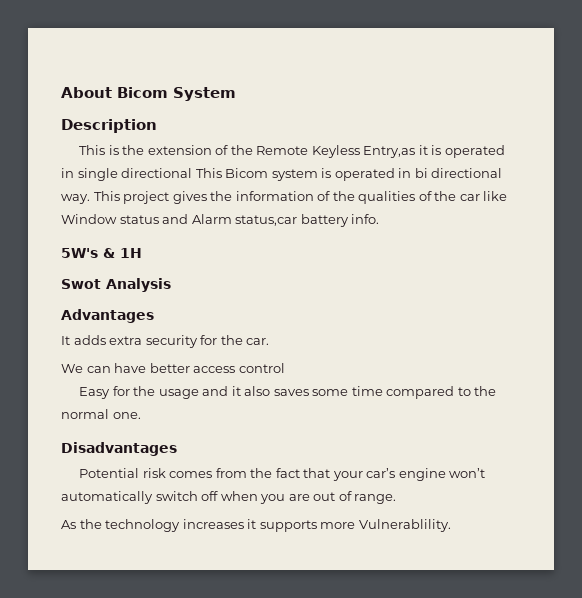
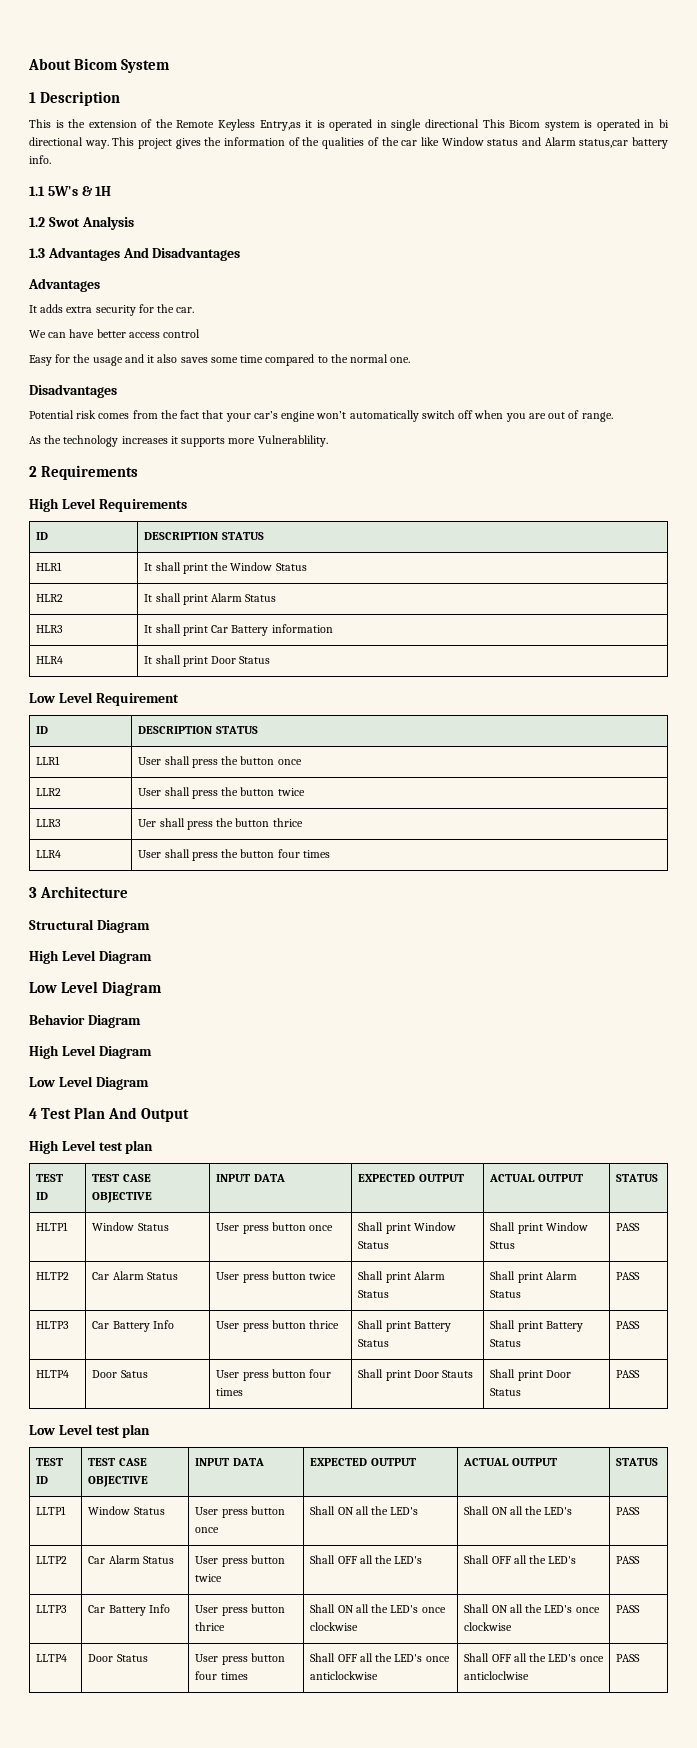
(236, 94) none -> [29,92,36,103] 1
(380, 219) none -> [29,186,45,196] 1.1
(142, 253) none -> [29,217,45,227] 1.2
(171, 285) none -> [29,247,241,261] // 1.3 Advantages And Disadvantages
(451, 525) none -> [29,465,139,480] [29,498,187,512] [36,532,49,540] [144,532,264,540] [36,562,63,571] [144,562,307,574] [36,594,64,602] [144,593,277,605] [36,625,64,633] [144,624,333,636] [36,656,64,664] [144,655,271,667] [29,692,179,706] [36,726,49,734] [138,726,258,734] [36,756,61,765] [138,756,302,768] [36,788,62,796] [138,787,305,799] [36,819,62,827] [138,818,303,830] [36,850,62,858] [138,849,330,861] [29,886,129,898] [29,919,150,933] [29,950,152,964] [29,981,163,996] [29,1014,141,1028] [29,1045,152,1059] [29,1076,149,1090] [29,1107,190,1122] [29,1140,154,1154] [36,1174,64,1182] [36,1192,49,1200] [92,1174,151,1182] [92,1192,153,1203] [216,1174,285,1182] [358,1174,464,1182] [489,1174,583,1182] [616,1174,659,1182] [36,1222,69,1231] [92,1222,169,1231] [216,1222,334,1234] [358,1222,456,1234] [358,1241,390,1249] [490,1222,588,1234] [490,1241,516,1249] [616,1223,641,1231] [36,1272,70,1280] [92,1271,178,1280] [216,1271,337,1283] [358,1271,445,1283] [358,1290,390,1298] [490,1271,577,1283] [490,1290,522,1298] [616,1272,641,1280] [36,1321,70,1329] [92,1320,174,1332] [216,1320,340,1332] [358,1320,451,1332] [358,1339,390,1347] [490,1320,583,1332] [490,1339,522,1347] [616,1321,641,1329] [36,1370,70,1378] [92,1370,148,1378] [216,1369,332,1381] [216,1388,244,1396] [358,1369,474,1381] [490,1369,571,1381] [490,1388,522,1396] [616,1370,641,1378] [29,1424,151,1438] [36,1458,64,1466] [36,1476,49,1484] [88,1458,147,1466] [88,1476,149,1487] [195,1458,264,1466] [310,1458,416,1466] [463,1458,557,1466] [616,1458,659,1466] [36,1506,67,1515] [88,1506,165,1515] [195,1506,285,1518] [195,1527,220,1533] [310,1506,419,1515] [464,1506,573,1515] [616,1507,641,1515] [36,1556,68,1564] [88,1555,174,1564] [195,1555,285,1567] [195,1574,223,1582] [310,1555,423,1564] [464,1555,577,1564] [616,1556,641,1564] [36,1605,68,1613] [88,1604,170,1616] [195,1604,285,1616] [195,1622,226,1631] [310,1604,446,1613] [310,1622,359,1631] [464,1604,600,1613] [464,1622,513,1631] [616,1605,641,1613] [36,1654,68,1662] [88,1654,148,1662] [195,1653,285,1665] [195,1671,248,1680] [310,1653,450,1662] [310,1671,379,1680] [464,1653,604,1662] [464,1671,530,1680] [616,1654,641,1662] // 2 Requirements // High Level Requirements // ID | DESCRIPTION STATUS // HLR1 | It shall print the Window Status // HLR2 | It shall print Alarm Status // HLR3 | It shall print Car Battery information // HLR4 | It shall print Door Status // Low Level Requirement // ID | DESCRIPTION STATUS // LLR1 | User shall press the button once // LLR2 | User shall press the button twice // LLR3 | Uer shall press the button thrice // LLR4 | User shall press the button four times // 3 Architecture // Structural Diagram // High Level Diagram // Low Level Diagram // Behavior Diagram // High Level Diagram // Low Level Diagram // 4 Test Plan And Output // High Level test plan // TEST ID | TEST CASE OBJECTIVE | INPUT DATA | EXPECTED OUTPUT | ACTUAL OUTPUT | STATUS // HLTP1 | Window Status | User press button once | Shall print Window Status | Shall print Window Sttus | PASS // HLTP2 | Car Alarm Status | User press button twice | Shall print Alarm Status | Shall print Alarm Status | PASS // HLTP3 | Car Battery Info | User press button thrice | Shall print Battery Status | Shall print Battery Status | PASS // HLTP4 | Door Satus | User press button four times | Shall print Door Stauts | Shall print Door Status | PASS // Low Level test plan // TEST ID | TEST CASE OBJECTIVE | INPUT DATA | EXPECTED OUTPUT | ACTUAL OUTPUT | STATUS // LLTP1 | Window Status | User press button once | Shall ON all the LED's | Shall ON all the LED's | PASS // LLTP2 | Car Alarm Status | User press button twice | Shall OFF all the LED's | Shall OFF all the LED's | PASS // LLTP3 | Car Battery Info | User press button thrice | Shall ON all the LED's once clockwise | Shall ON all the LED's once clockwise | PASS // LLTP4 | Door Status | User press button four times | Shall OFF all the LED's once anticlockwise | Shall OFF all the LED's once anticloclwise | PASS

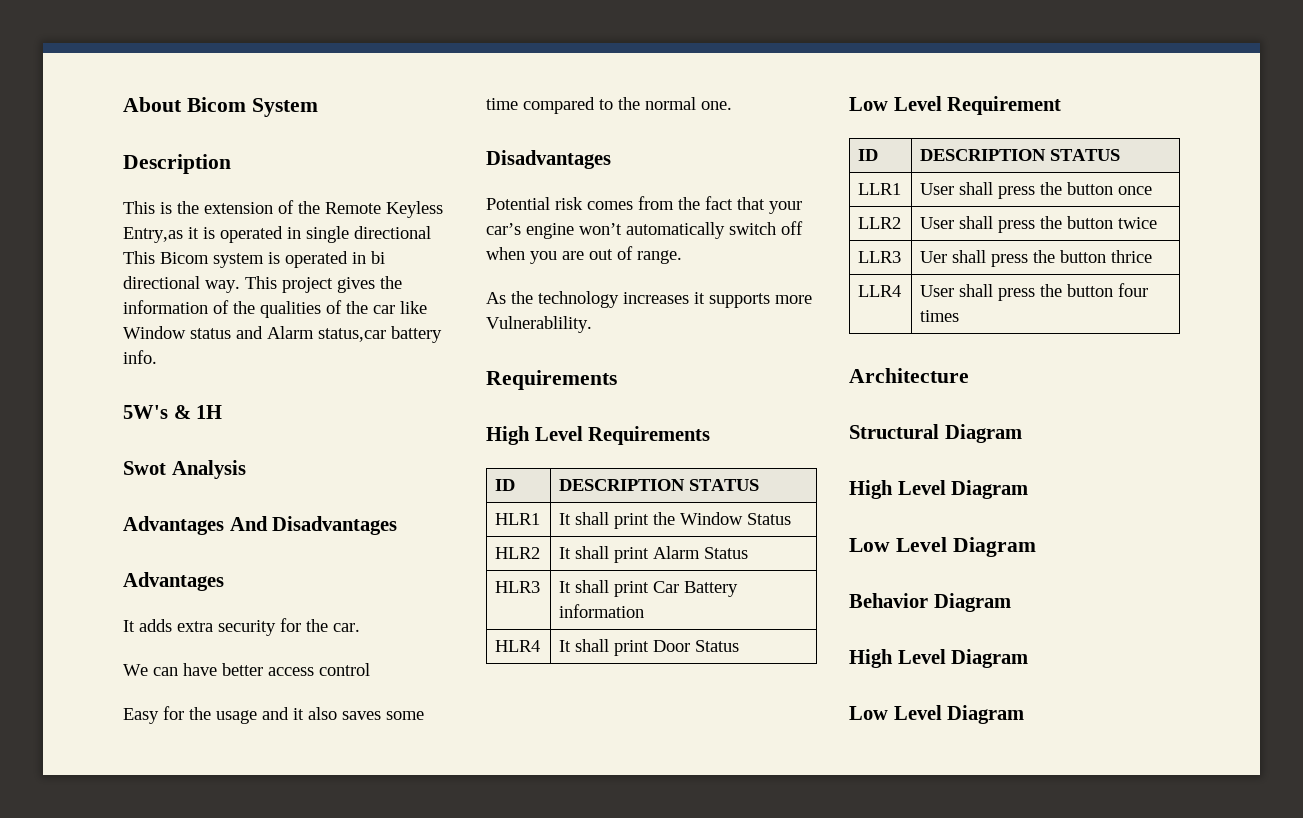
[29,92,36,103] 1 -> (318, 107) none
[29,186,45,196] 1.1 -> (157, 357) none
[29,217,45,227] 1.2 -> (223, 412) none
[29,248,45,258] 1.3 -> (246, 469) none
[29,466,37,477] 2 -> (592, 324) none
[29,887,37,898] 3 -> (960, 316) none
[29,1107,190,1122] [29,1140,154,1154] [36,1174,64,1182] [36,1192,49,1200] [92,1174,151,1182] [92,1192,153,1203] [216,1174,285,1182] [358,1174,464,1182] [489,1174,583,1182] [616,1174,659,1182] [36,1222,69,1231] [92,1222,169,1231] [216,1222,334,1234] [358,1222,456,1234] [358,1241,390,1249] [490,1222,588,1234] [490,1241,516,1249] [616,1223,641,1231] [36,1272,70,1280] [92,1271,178,1280] [216,1271,337,1283] [358,1271,445,1283] [358,1290,390,1298] [490,1271,577,1283] [490,1290,522,1298] [616,1272,641,1280] [36,1321,70,1329] [92,1320,174,1332] [216,1320,340,1332] [358,1320,451,1332] [358,1339,390,1347] [490,1320,583,1332] [490,1339,522,1347] [616,1321,641,1329] [36,1370,70,1378] [92,1370,148,1378] [216,1369,332,1381] [216,1388,244,1396] [358,1369,474,1381] [490,1369,571,1381] [490,1388,522,1396] [616,1370,641,1378] [29,1424,151,1438] [36,1458,64,1466] [36,1476,49,1484] [88,1458,147,1466] [88,1476,149,1487] [195,1458,264,1466] [310,1458,416,1466] [463,1458,557,1466] [616,1458,659,1466] [36,1506,67,1515] [88,1506,165,1515] [195,1506,285,1518] [195,1527,220,1533] [310,1506,419,1515] [464,1506,573,1515] [616,1507,641,1515] [36,1556,68,1564] [88,1555,174,1564] [195,1555,285,1567] [195,1574,223,1582] [310,1555,423,1564] [464,1555,577,1564] [616,1556,641,1564] [36,1605,68,1613] [88,1604,170,1616] [195,1604,285,1616] [195,1622,226,1631] [310,1604,446,1613] [310,1622,359,1631] [464,1604,600,1613] [464,1622,513,1631] [616,1605,641,1613] [36,1654,68,1662] [88,1654,148,1662] [195,1653,285,1665] [195,1671,248,1680] [310,1653,450,1662] [310,1671,379,1680] [464,1653,604,1662] [464,1671,530,1680] [616,1654,641,1662] // 4 Test Plan And Output // High Level test plan // TEST ID | TEST CASE OBJECTIVE | INPUT DATA | EXPECTED OUTPUT | ACTUAL OUTPUT | STATUS // HLTP1 | Window Status | User press button once | Shall print Window Status | Shall print Window Sttus | PASS // HLTP2 | Car Alarm Status | User press button twice | Shall print Alarm Status | Shall print Alarm Status | PASS // HLTP3 | Car Battery Info | User press button thrice | Shall print Battery Status | Shall print Battery Status | PASS // HLTP4 | Door Satus | User press button four times | Shall print Door Stauts | Shall print Door Status | PASS // Low Level test plan // TEST ID | TEST CASE OBJECTIVE | INPUT DATA | EXPECTED OUTPUT | ACTUAL OUTPUT | STATUS // LLTP1 | Window Status | User press button once | Shall ON all the LED's | Shall ON all the LED's | PASS // LLTP2 | Car Alarm Status | User press button twice | Shall OFF all the LED's | Shall OFF all the LED's | PASS // LLTP3 | Car Battery Info | User press button thrice | Shall ON all the LED's once clockwise | Shall ON all the LED's once clockwise | PASS // LLTP4 | Door Status | User press button four times | Shall OFF all the LED's once anticlockwise | Shall OFF all the LED's once anticloclwise | PASS -> (1025, 714) none

